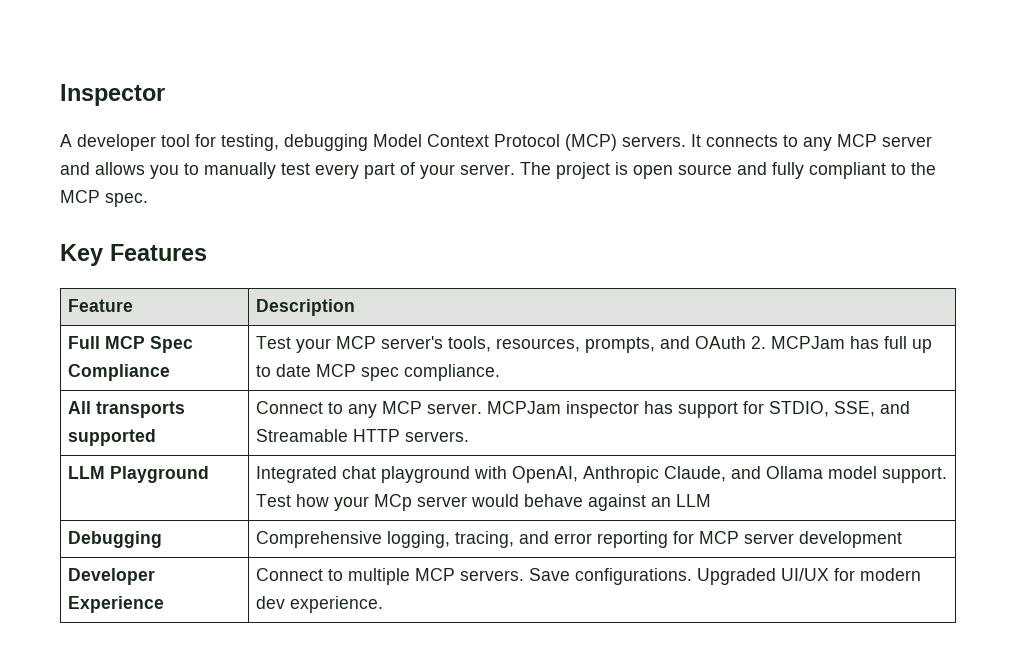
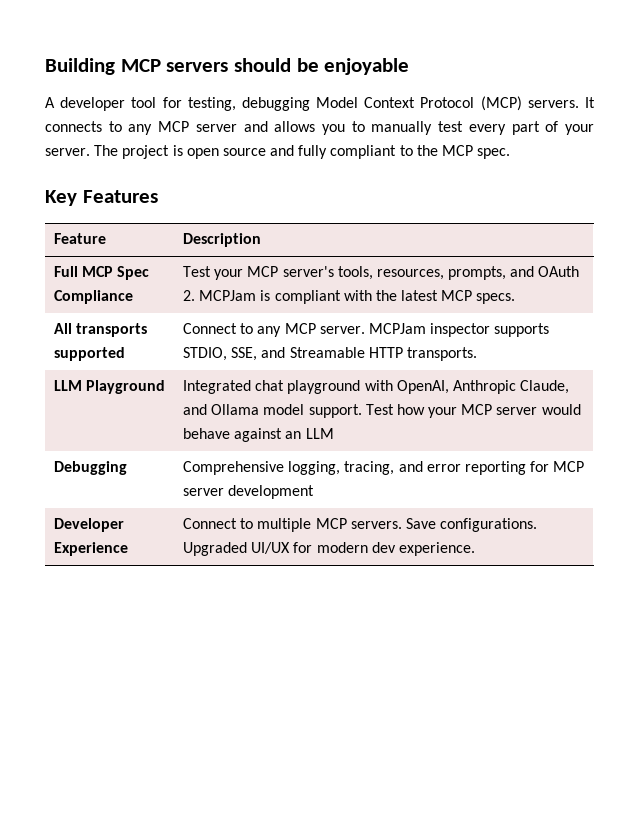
[60,84,165,106] Inspector -> [45,58,410,75] Building MCP servers should be enjoyable
[850,336,933,353] [256,364,501,381] has full up to date MCP spec compliance. -> [260,290,516,304] is compliant with the latest MCP specs.
[644,401,765,418] has support for -> [494,323,550,337] supports
[405,431,470,442] servers. -> [406,347,477,361] transports.
[374,494,413,511] MCp -> [461,404,493,415] MCP

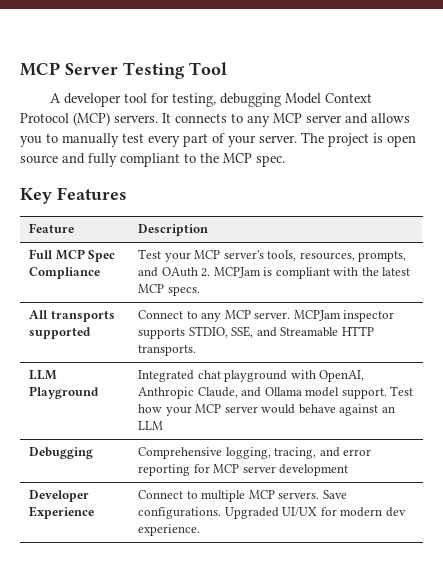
[45,58,410,75] Building MCP servers should be enjoyable -> [20,62,227,79] MCP Server Testing Tool

